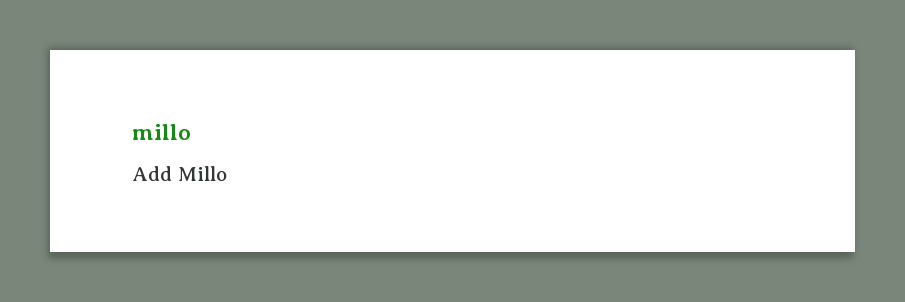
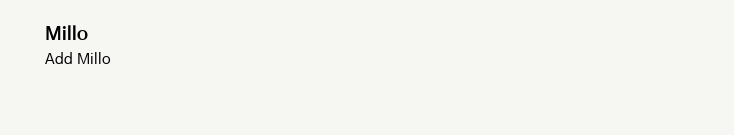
[132,124,191,140] millo -> [45,25,88,40] Millo

